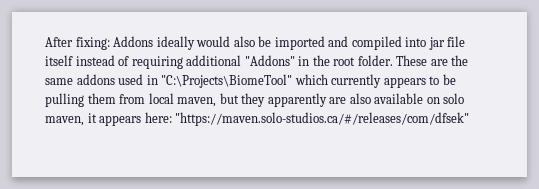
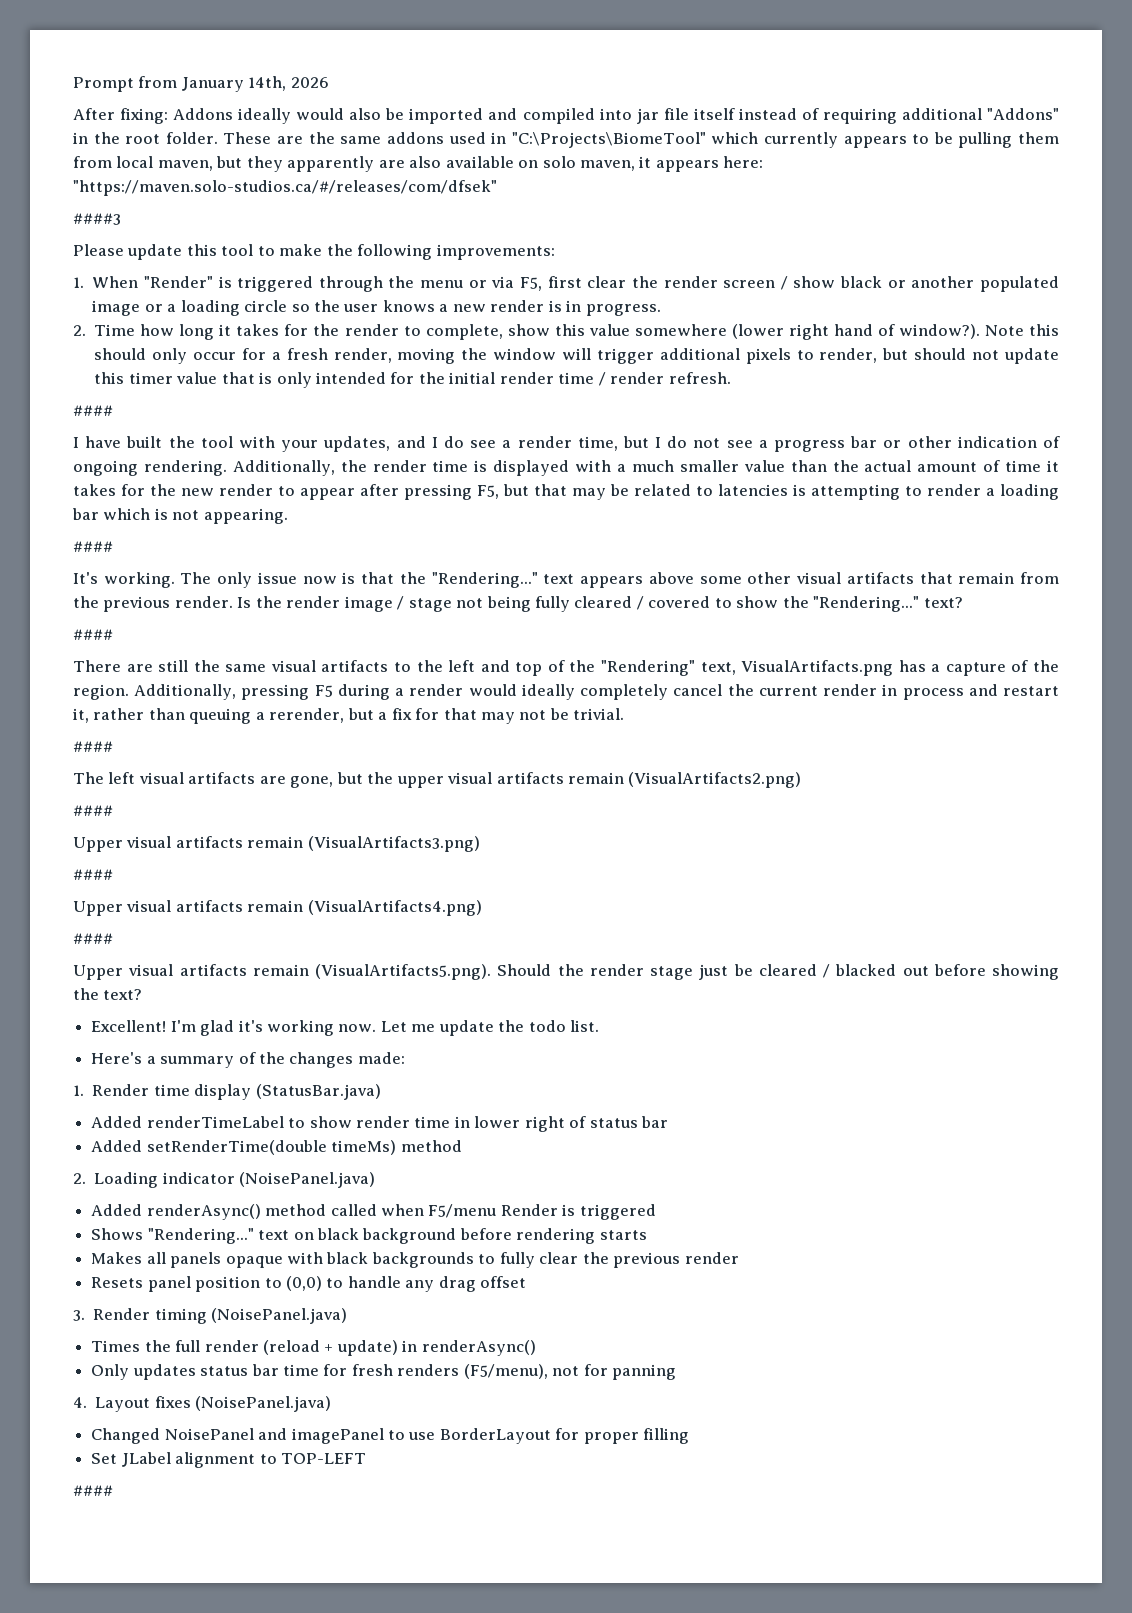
(45, 42) none -> [73,76,329,92] Prompt from January 14th, 2026 //
(470, 119) none -> [73,213,121,225] [73,244,555,260] [73,276,1060,292] [92,300,661,316] [73,324,1060,340] [94,348,1060,364] [94,372,731,388] [73,405,113,416] [73,436,1061,452] [73,460,1060,476] [73,484,1059,500] [72,508,288,524] [73,541,113,552] [73,572,1059,588] [73,596,963,612] [73,629,113,640] [73,660,1059,676] [73,684,1060,700] [73,708,625,724] [73,741,113,752] [73,772,802,788] [73,805,113,816] [73,836,480,852] [73,869,113,880] [73,900,482,916] [73,933,113,944] [73,964,1059,980] [73,988,143,1000] [91,1020,600,1036] [91,1052,405,1068] [73,1084,381,1100] [91,1116,669,1132] [91,1140,462,1155] [73,1172,376,1188] [91,1204,656,1220] [91,1228,647,1244] [91,1252,739,1268] [91,1276,527,1292] [73,1308,348,1324] [91,1340,536,1356] [91,1364,677,1380] [73,1396,332,1412] [91,1428,690,1444] [91,1452,366,1468] [73,1485,113,1496] // ####3 // Please update this tool to make the following improvements: // 1. When "Render" is triggered through the menu or via F5, first clear the render screen / show black or another populated image or a loading circle so the user knows a new render is in progress. // 2. Time how long it takes for the render to complete, show this value somewhere (lower right hand of window?). Note this should only occur for a fresh render, moving the window will trigger additional pixels to render, but should not update this timer value that is only intended for the initial render time / render refresh. // #### // I have built the tool with your updates, and I do see a render time, but I do not see a progress bar or other indication of ongoing rendering. Additionally, the render time is displayed with a much smaller value than the actual amount of time it takes for the new render to appear after pressing F5, but that may be related to latencies is attempting to render a loading bar which is not appearing. // #### // It's working. The only issue now is that the "Rendering..." text appears above some other visual artifacts that remain from the previous render. Is the render image / stage not being fully cleared / covered to show the "Rendering..." text? // #### // There are still the same visual artifacts to the left and top of the "Rendering" text, VisualArtifacts.png has a capture of the region. Additionally, pressing F5 during a render would ideally completely cancel the current render in process and restart it, rather than queuing a rerender, but a fix for that may not be trivial. // #### // The left visual artifacts are gone, but the upper visual artifacts remain (VisualArtifacts2.png) // #### // Upper visual artifacts remain (VisualArtifacts3.png) // #### // Upper visual artifacts remain (VisualArtifacts4.png) // #### // Upper visual artifacts remain (VisualArtifacts5.png). Should the render stage just be cleared / blacked out before showing the text? // Excellent! I'm glad it's working now. Let me update the todo list. // Here's a summary of the changes made: // 1. Render time display (StatusBar.java) // Added renderTimeLabel to show render time in lower right of status bar // Added setRenderTime(double timeMs) method // 2. Loading indicator (NoisePanel.java) // Added renderAsync() method called when F5/menu Render is triggered // Shows "Rendering..." text on black background before rendering starts // Makes all panels opaque with black backgrounds to fully clear the previous render // Resets panel position to (0,0) to handle any drag offset // 3. Render timing (NoisePanel.java) // Times the full render (reload + update) in renderAsync() // Only updates status bar time for fresh renders (F5/menu), not for panning // 4. Layout fixes (NoisePanel.java) // Changed NoisePanel and imagePanel to use BorderLayout for proper filling // Set JLabel alignment to TOP-LEFT // ####

